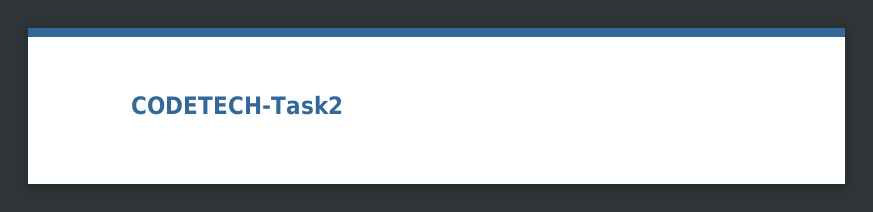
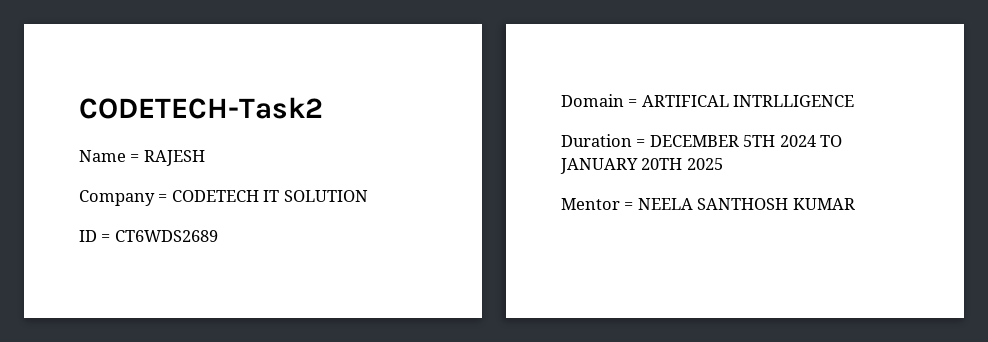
(343, 105) none -> [79,150,205,166] [79,190,368,206] [79,230,218,242] [561,94,855,107] [561,134,843,147] [560,158,723,174] [561,198,855,210] // Name = RAJESH // Company = CODETECH IT SOLUTION // ID = CT6WDS2689 // Domain = ARTIFICAL INTRLLIGENCE // Duration = DECEMBER 5TH 2024 TO JANUARY 20TH 2025 // Mentor = NEELA SANTHOSH KUMAR

